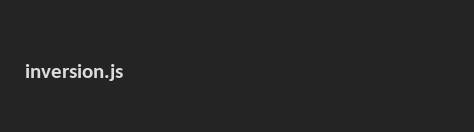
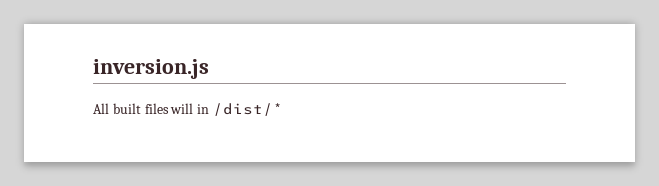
(123, 72) none -> [93,103,283,116] // All built files will in /dist/*

